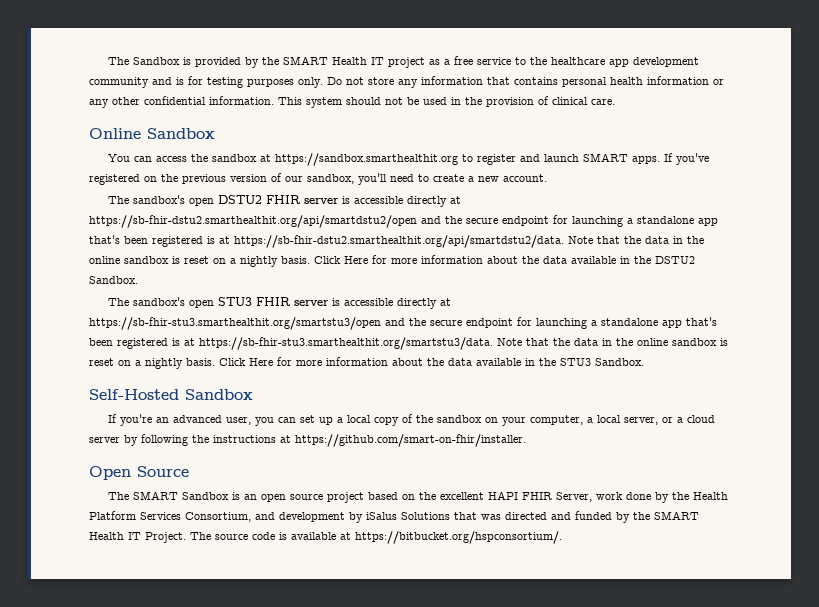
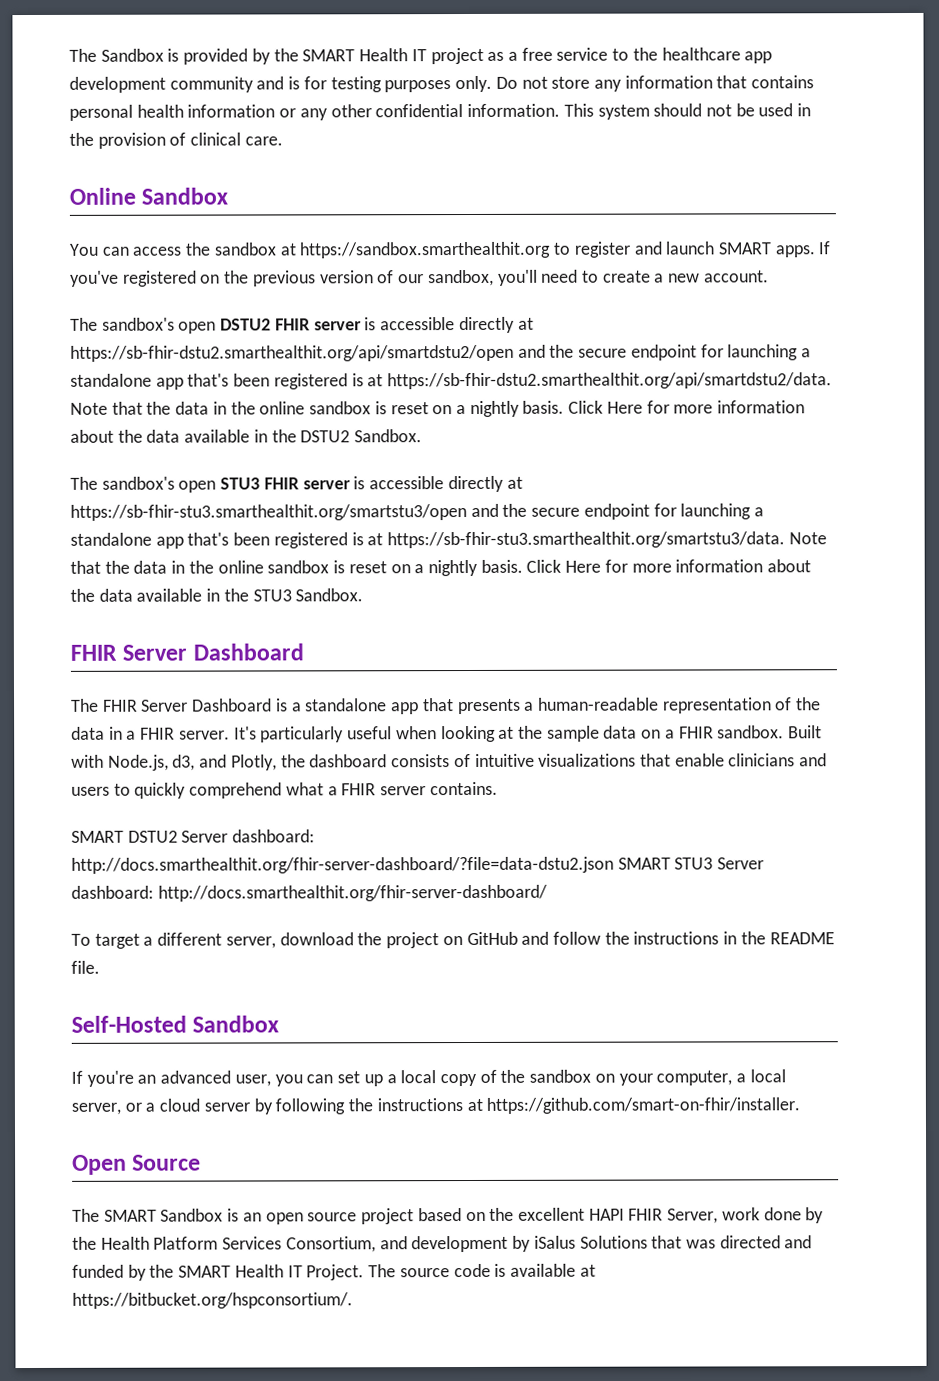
(644, 362) none -> [70,643,304,661] [71,697,822,715] [71,725,823,743] [71,753,828,771] [71,781,498,799] [71,829,316,843] [71,856,765,874] [71,884,548,902] [71,931,835,949] [71,960,100,974] // FHIR Server Dashboard // The FHIR Server Dashboard is a standalone app that presents a human-readable representation of the data in a FHIR server. It's particularly useful when looking at the sample data on a FHIR sandbox. Built with Node.js, d3, and Plotly, the dashboard consists of intuitive visualizations that enable clinicians and users to quickly comprehend what a FHIR server contains. // SMART DSTU2 Server dashboard: http://docs.smarthealthit.org/fhir-server-dashboard/?file=data-dstu2.json SMART STU3 Server dashboard: http://docs.smarthealthit.org/fhir-server-dashboard/ // To target a different server, download the project on GitHub and follow the instructions in the README file.

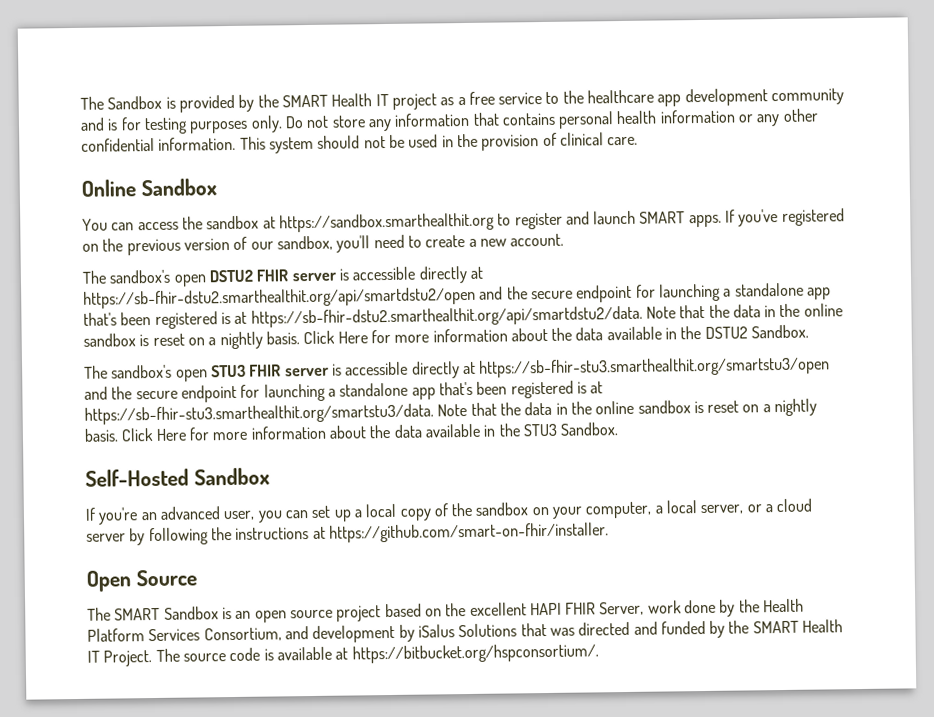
[70,643,304,661] [71,697,822,715] [71,725,823,743] [71,753,828,771] [71,781,498,799] [71,829,316,843] [71,856,765,874] [71,884,548,902] [71,931,835,949] [71,960,100,974] // FHIR Server Dashboard // The FHIR Server Dashboard is a standalone app that presents a human-readable representation of the data in a FHIR server. It's particularly useful when looking at the sample data on a FHIR sandbox. Built with Node.js, d3, and Plotly, the dashboard consists of intuitive visualizations that enable clinicians and users to quickly comprehend what a FHIR server contains. // SMART DSTU2 Server dashboard: http://docs.smarthealthit.org/fhir-server-dashboard/?file=data-dstu2.json SMART STU3 Server dashboard: http://docs.smarthealthit.org/fhir-server-dashboard/ // To target a different server, download the project on GitHub and follow the instructions in the README file. -> (619, 429) none

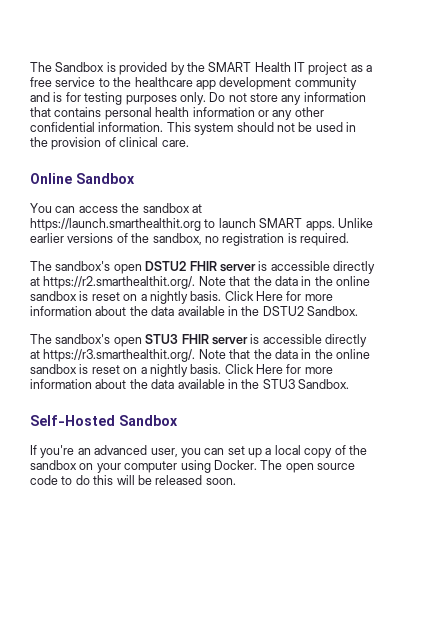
[278,208,845,233] [82,233,565,256] https://sandbox.smarthealthit.org to register and launch SMART apps. If you've registered on the previous version of our sandbox, you'll need to create a new account. -> [30,218,373,231] [30,233,349,246] https://launch.smarthealthit.org to launch SMART apps. Unlike earlier versions of the sandbox, no registration is required.
[83,282,831,309] [83,305,643,329] https://sb-fhir-dstu2.smarthealthit.org/api/smartdstu2/open and the secure endpoint for launching a standalone app that's been registered is at https://sb-fhir-dstu2.smarthealthit.org/api/smartdstu2/data. -> [43,276,196,289] https://r2.smarthealthit.org/.
[479,356,831,378] [84,380,604,403] [84,403,434,425] https://sb-fhir-stu3.smarthealthit.org/smartstu3/open and the secure endpoint for launching a standalone app that's been registered is at https://sb-fhir-stu3.smarthealthit.org/smartstu3/data. -> [43,349,196,362] https://r3.smarthealthit.org/.
[585,498,813,519] [86,522,609,546] [86,569,197,592] [87,598,805,623] [87,619,844,643] [87,643,599,667] computer, a local server, or a cloud server by following the instructions at https://github.com/smart-on-fhir/installer. // Open Source // The SMART Sandbox is an open source project based on the excellent HAPI FHIR Server, work done by the Health Platform Services Consortium, and development by iSalus Solutions that was directed and funded by the SMART Health IT Project. The source code is available at https://bitbucket.org/hspconsortium/. -> [124,460,355,473] [30,475,236,485] computer using Docker. The open source code to do this will be released soon.

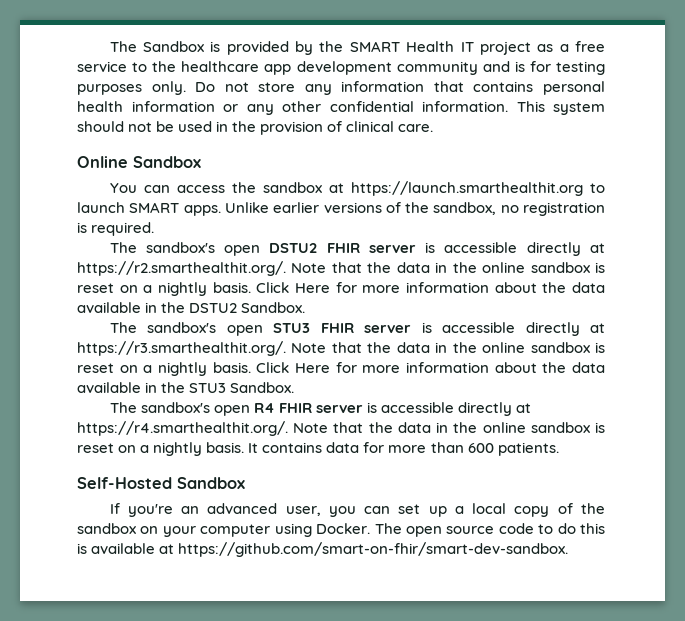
(349, 384) none -> [109,402,532,416] [77,421,605,436] [77,442,559,456] // The sandbox's open R4 FHIR server is accessible directly at https://r4.smarthealthit.org/. Note that the data in the online sandbox is reset on a nightly basis. It contains data for more than 600 patients.
[116,475,236,485] will be released soon. -> [77,542,569,557] is available at https://github.com/smart-on-fhir/smart-dev-sandbox.

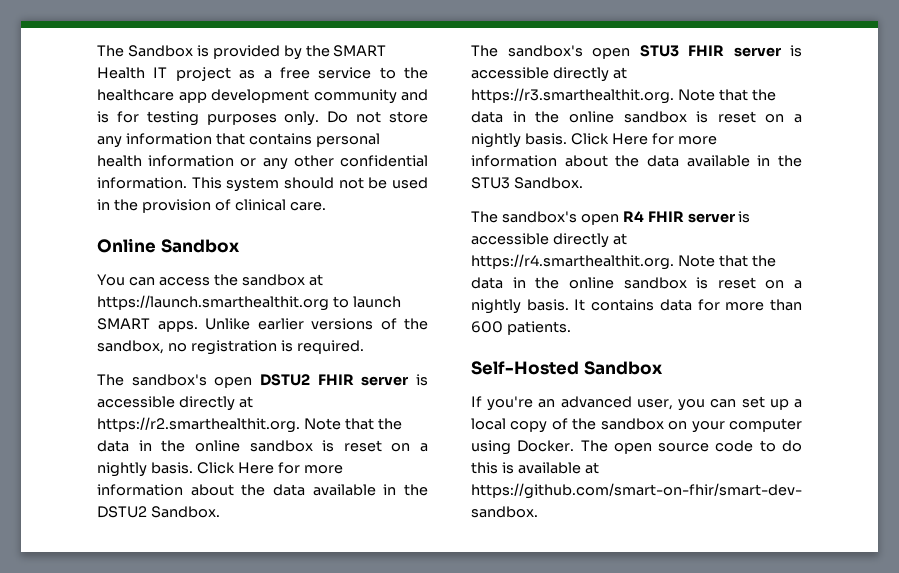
[77,261,286,276] https://r2.smarthealthit.org/. -> [97,417,300,433] https://r2.smarthealthit.org.
[77,341,286,356] https://r3.smarthealthit.org/. -> [471,88,674,104] https://r3.smarthealthit.org.
[77,421,288,436] https://r4.smarthealthit.org/. -> [471,254,674,270] https://r4.smarthealthit.org.

